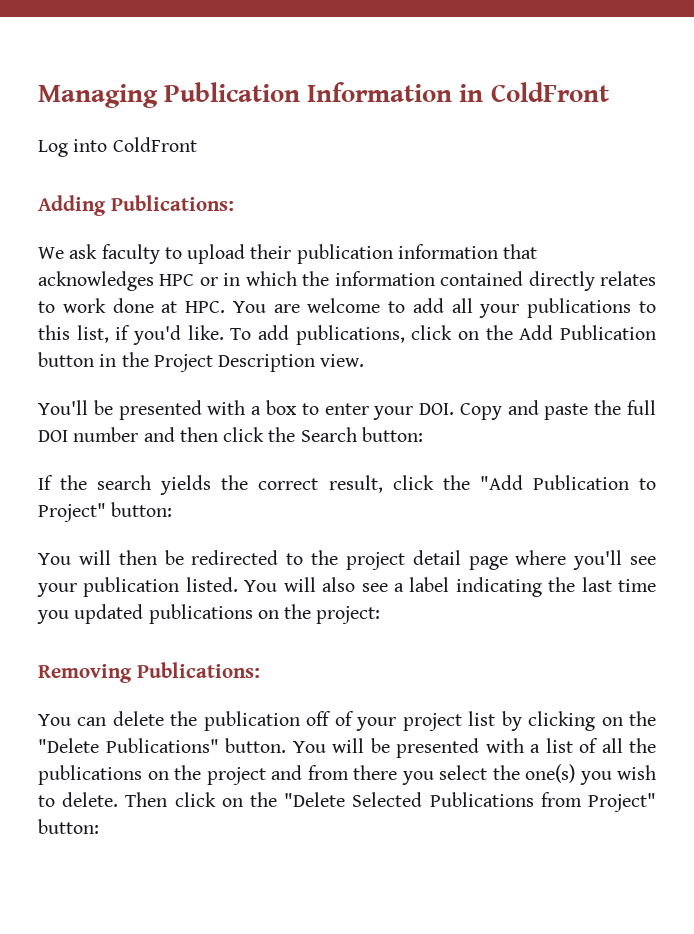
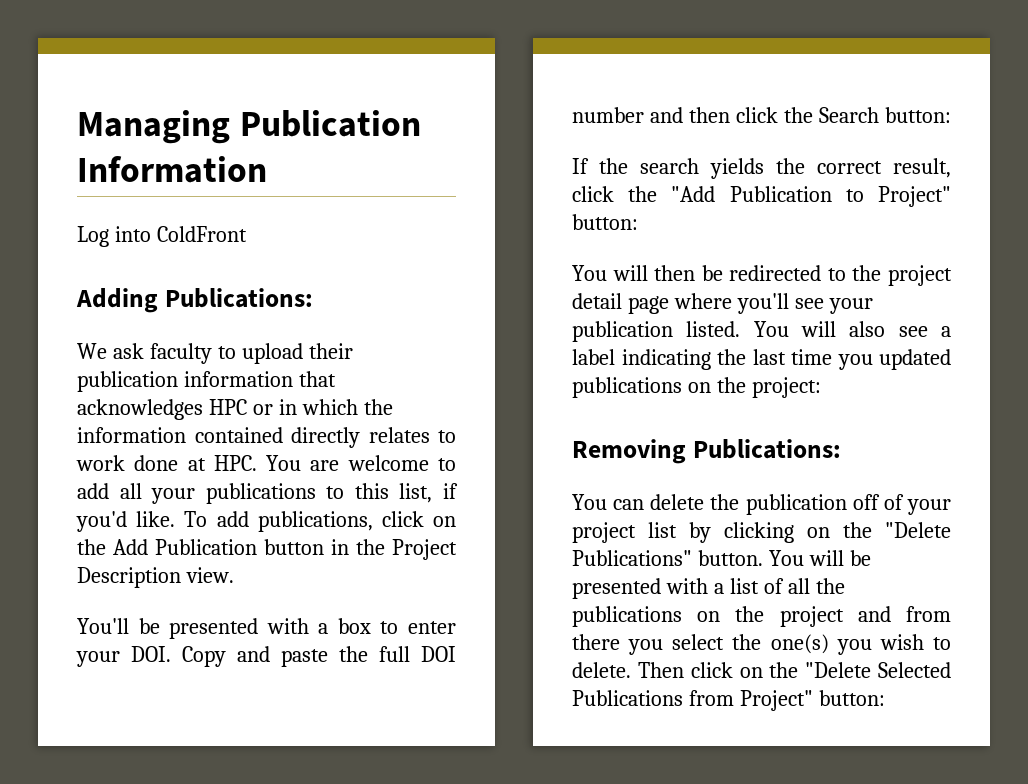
[459,82,609,102] in ColdFront -> (267, 169) none

